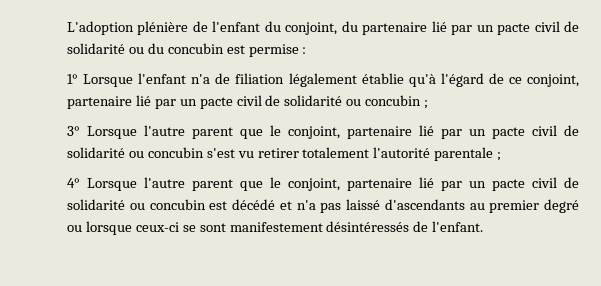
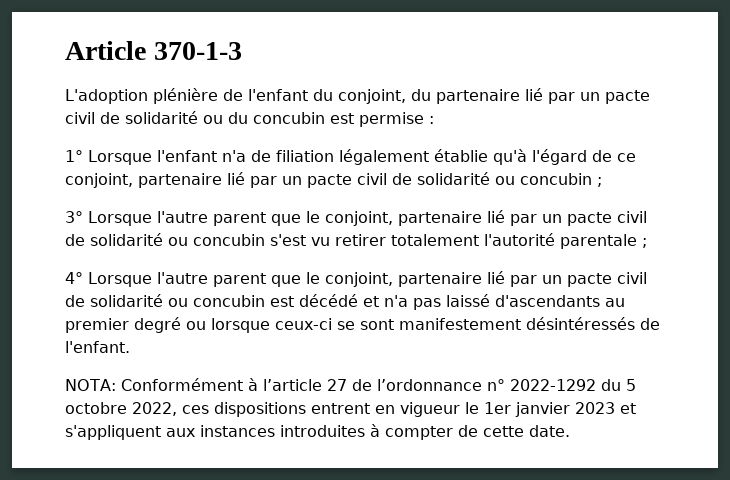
(67, 28) none -> [65,41,242,60] Article 370-1-3 //
(484, 226) none -> [65,378,636,391] [65,402,636,417] [65,424,570,440] // NOTA: Conformément à l’article 27 de l’ordonnance n° 2022-1292 du 5 octobre 2022, ces dispositions entrent en vigueur le 1er janvier 2023 et s'appliquent aux instances introduites à compter de cette date.

